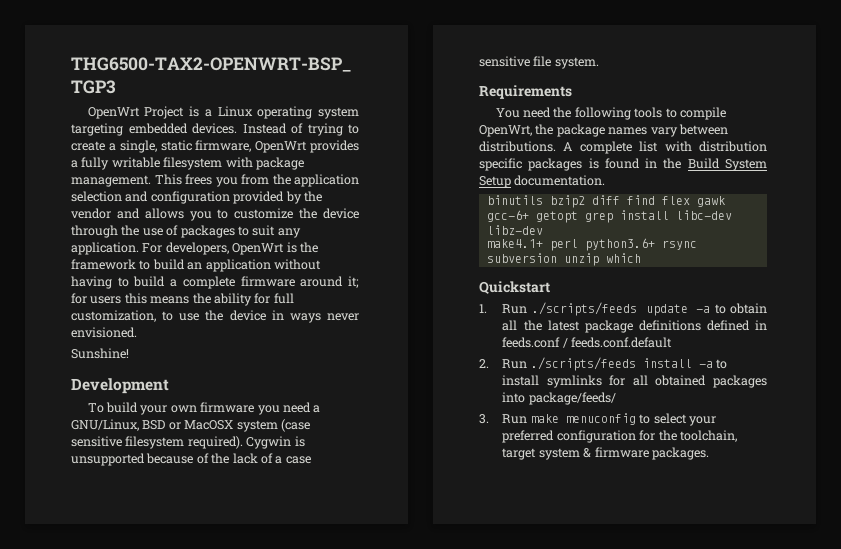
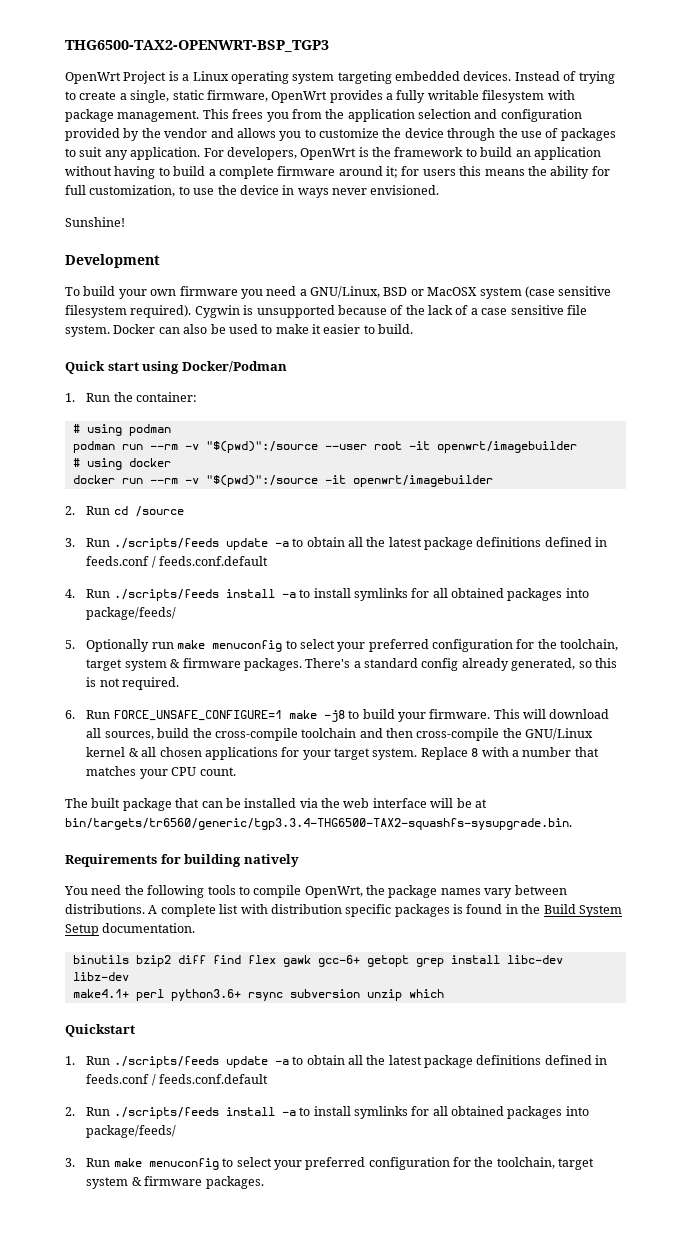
[479,85,572,99] // Requirements -> [113,324,414,334] [65,361,287,374] [65,392,198,402] [72,424,171,436] [72,441,577,453] [72,458,171,470] [72,475,493,487] [65,506,184,517] [65,537,608,550] [86,556,269,568] [65,588,589,601] [86,607,177,620] [65,639,619,652] [86,658,617,671] [86,677,180,690] [65,709,610,722] [86,728,594,741] [86,747,599,760] [86,766,236,779] [65,798,487,811] [65,818,572,830] [65,854,299,867] Docker can also be used to make it easier to build. // Quick start using Docker/Podman // 1. Run the container: // # using podman // podman run --rm -v "$(pwd)":/source --user root -it openwrt/imagebuilder // # using docker // docker run --rm -v "$(pwd)":/source -it openwrt/imagebuilder // 2. Run cd /source // 3. Run ./scripts/feeds update -a to obtain all the latest package definitions defined in feeds.conf / feeds.conf.default // 4. Run ./scripts/feeds install -a to install symlinks for all obtained packages into package/feeds/ // 5. Optionally run make menuconfig to select your preferred configuration for the toolchain, target system & firmware packages. There's a standard config already generated, so this is not required. // 6. Run FORCE_UNSAFE_CONFIGURE=1 make -j8 to build your firmware. This will download all sources, build the cross-compile toolchain and then cross-compile the GNU/Linux kernel & all chosen applications for your target system. Replace 8 with a number that matches your CPU count. // The built package that can be installed via the web interface will be at bin/targets/tr6560/generic/tgp3.3.4-THG6500-TAX2-squashfs-sysupgrade.bin. // Requirements for building natively

